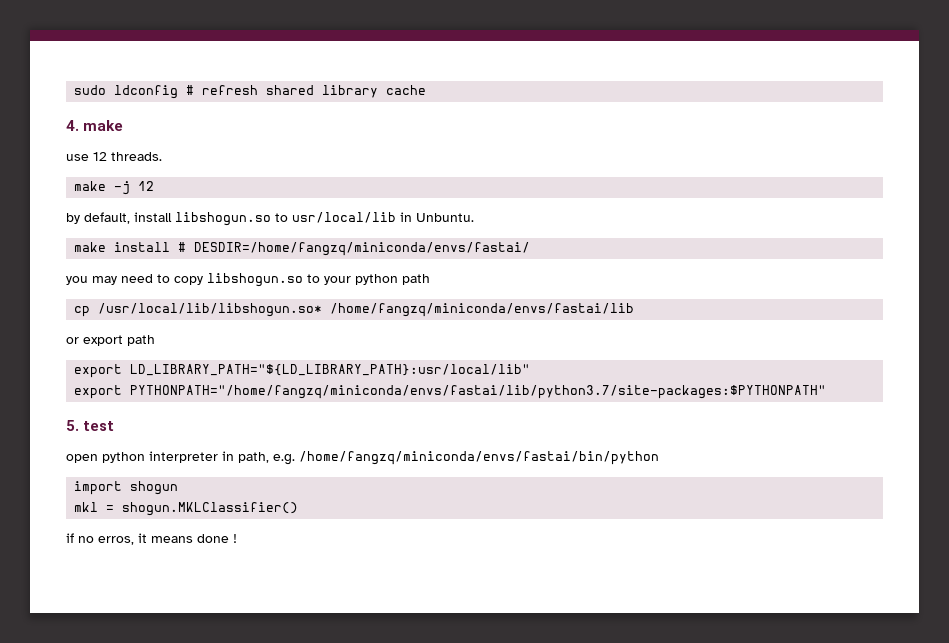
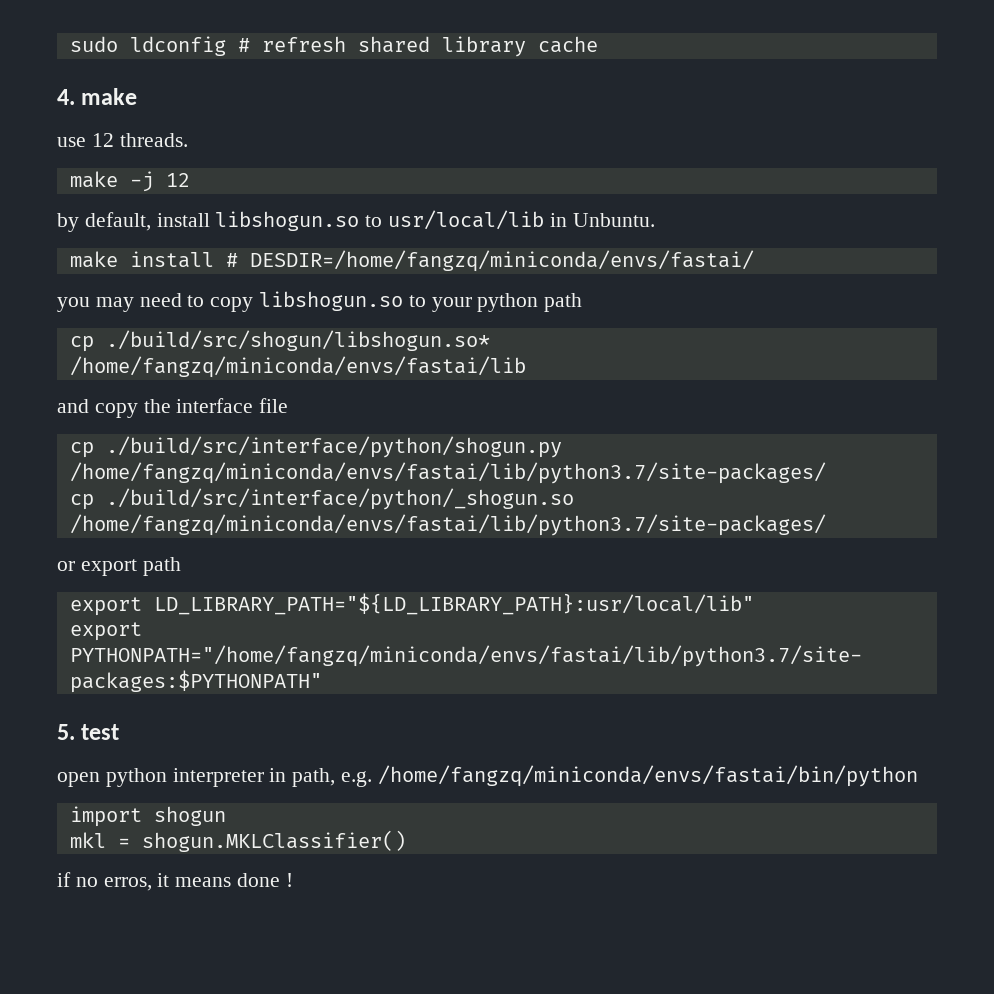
[98,303,323,317] /usr/local/lib/libshogun.so* -> [105,330,490,351] ./build/src/shogun/libshogun.so*
(635, 310) none -> [57,398,289,418] [69,436,562,458] [69,462,826,484] [69,488,574,510] [69,514,826,536] // and copy the interface file // cp ./build/src/interface/python/shogun.py /home/fangzq/miniconda/envs/fastai/lib/python3.7/site-packages/ // cp ./build/src/interface/python/_shogun.so /home/fangzq/miniconda/envs/fastai/lib/python3.7/site-packages/

